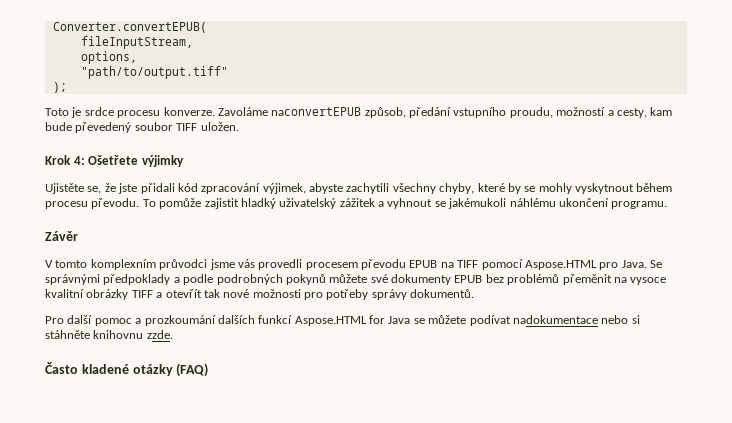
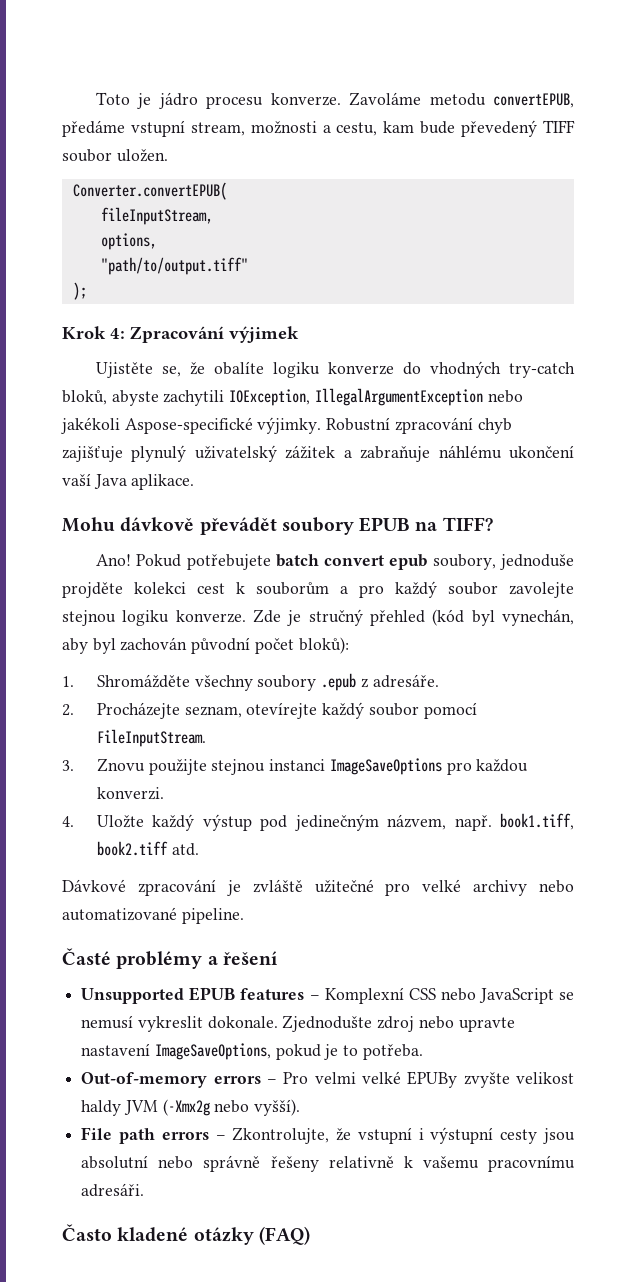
(52, 27) none -> [95,92,574,109] [62,120,576,137] [62,149,168,162] Toto je jádro procesu konverze. Zavoláme metodu convertEPUB, předáme vstupní stream, možnosti a cestu, kam bude převedený TIFF soubor uložen. //
[45,107,673,118] [45,122,239,133] // Toto je srdce procesu konverze. Zavoláme naconvertEPUB způsob, předání vstupního proudu, možností a cesty, kam bude převedený soubor TIFF uložen. -> (87, 291) none
[88,155,184,167] Ošetřete výjimky -> [130,326,299,343] Zpracování výjimek
[118,183,673,194] [45,198,668,209] [45,231,78,241] [45,259,662,270] [45,274,667,285] [45,289,475,300] [45,315,640,326] [45,330,173,339] jste přidali kód zpracování výjimek, abyste zachytili všechny chyby, které by se mohly vyskytnout během procesu převodu. To pomůže zajistit hladký uživatelský zážitek a vyhnout se jakémukoli náhlému ukončení programu. // Závěr // V tomto komplexním průvodci jsme vás provedli procesem převodu EPUB na TIFF pomocí Aspose.HTML pro Java. Se správnými předpoklady a podle podrobných pokynů můžete své dokumenty EPUB bez problémů přeměnit na vysoce kvalitní obrázky TIFF a otevřít tak nové možnosti pro potřeby správy dokumentů. // Pro další pomoc a prozkoumání dalších funkcí Aspose.HTML for Java se můžete podívat nadokumentace nebo si stáhněte knihovnu zzde. -> [213,361,575,378] [62,388,523,406] [61,417,512,434] [62,445,574,462] [62,473,195,490] [62,517,493,535] [95,554,574,570] [62,581,574,598] [62,609,574,626] [62,637,349,654] [62,673,439,691] [62,702,477,719] [96,729,206,747] [62,758,529,775] [96,787,164,800] [62,813,574,831] [96,841,199,856] [62,879,574,896] [62,907,244,924] [62,948,278,969] [81,987,574,1004] [81,1015,515,1032] [81,1043,423,1060] [81,1071,574,1088] [81,1099,301,1116] [81,1127,575,1144] [81,1155,575,1172] [81,1183,145,1197] obalíte logiku konverze do vhodných try‑catch bloků, abyste zachytili IOException, IllegalArgumentException nebo jakékoli Aspose‑specifické výjimky. Robustní zpracování chyb zajišťuje plynulý uživatelský zážitek a zabraňuje náhlému ukončení vaší Java aplikace. // Mohu dávkově převádět soubory EPUB na TIFF? // Ano! Pokud potřebujete batch convert epub soubory, jednoduše projděte kolekci cest k souborům a pro každý soubor zavolejte stejnou logiku konverze. Zde je stručný přehled (kód byl vynechán, aby byl zachován původní počet bloků): // 1. Shromážděte všechny soubory .epub z adresáře. // 2. Procházejte seznam, otevírejte každý soubor pomocí FileInputStream. // 3. Znovu použijte stejnou instanci ImageSaveOptions pro každou konverzi. // 4. Uložte každý výstup pod jedinečným názvem, např. book1.tiff, book2.tiff atd. // Dávkové zpracování je zvláště užitečné pro velké archivy nebo automatizované pipeline. // Časté problémy a řešení // Unsupported EPUB features – Komplexní CSS nebo JavaScript se nemusí vykreslit dokonale. Zjednodušte zdroj nebo upravte nastavení ImageSaveOptions, pokud je to potřeba. // Out‑of‑memory errors – Pro velmi velké EPUBy zvyšte velikost haldy JVM (-Xmx2g nebo vyšší). // File path errors – Zkontrolujte, že vstupní i výstupní cesty jsou absolutní nebo správně řešeny relativně k vašemu pracovnímu adresáři.

